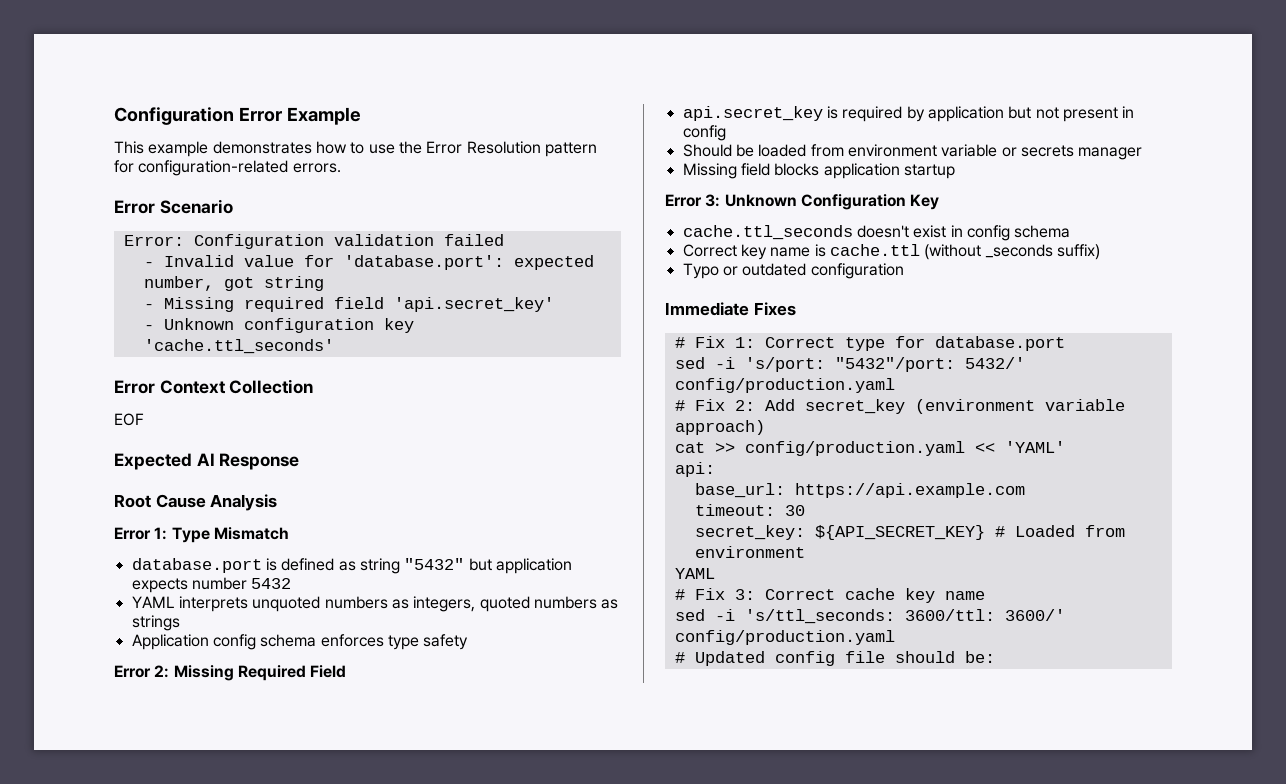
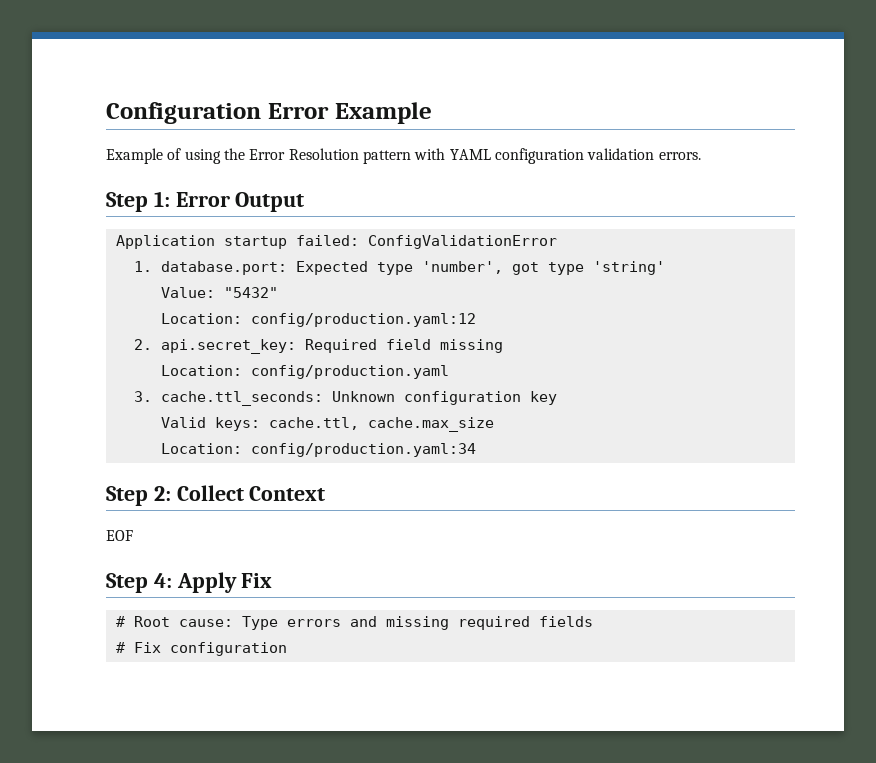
[114,141,597,157] [114,160,341,176] [114,199,233,214] [123,234,504,249] [143,255,594,270] [143,276,324,291] [143,297,554,312] [143,318,414,333] [143,339,334,354] [114,380,155,394] This example demonstrates how to use the Error Resolution pattern for configuration-related errors. // Error Scenario // Error: Configuration validation failed // - Invalid value for 'database.port': expected number, got string // - Missing required field 'api.secret_key' // - Unknown configuration key 'cache.ttl_seconds' // Error -> [106,148,701,164] [106,191,305,212] [115,235,557,249] [133,261,665,275] [160,287,278,298] [160,313,476,327] [133,339,503,354] [160,365,449,379] [133,391,557,406] [160,417,494,432] [160,443,476,457] [106,485,244,506] Example of using the Error Resolution pattern with YAML configuration validation errors. // Step 1: Error Output // Application startup failed: ConfigValidationError // 1. database.port: Expected type 'number', got type 'string' // Value: "5432" // Location: config/production.yaml:12 // 2. api.secret_key: Required field missing // Location: config/production.yaml // 3. cache.ttl_seconds: Unknown configuration key // Valid keys: cache.ttl, cache.max_size // Location: config/production.yaml:34 // Step 2: Collect
[229,379,314,394] Collection -> (326, 493) none
[114,453,300,470] [114,494,278,511] [114,527,289,543] [131,558,572,574] [131,577,292,593] [131,596,619,612] [131,615,180,631] [131,634,469,650] [114,665,347,681] [682,106,1135,122] [682,125,726,141] [682,144,1143,160] [682,163,955,179] [665,194,940,210] [682,225,1071,241] [682,244,1100,260] [682,263,904,279] [665,302,796,316] [674,336,1065,351] [674,357,1025,372] [674,378,895,393] [674,399,1125,414] [674,420,765,435] [674,441,1065,456] [674,462,715,477] [694,483,1025,498] [694,504,805,516] [694,525,1125,540] [694,546,805,558] [674,568,715,579] [674,588,985,603] [674,609,1065,624] [674,630,895,645] [674,651,995,666] Expected AI Response // Root Cause Analysis // Error 1: Type Mismatch // database.port is defined as string "5432" but application expects number 5432 // YAML interprets unquoted numbers as integers, quoted numbers as strings // Application config schema enforces type safety // Error 2: Missing Required Field // api.secret_key is required by application but not present in config // Should be loaded from environment variable or secrets manager // Missing field blocks application startup // Error 3: Unknown Configuration Key // cache.ttl_seconds doesn't exist in config schema // Correct key name is cache.ttl (without _seconds suffix) // Typo or outdated configuration // Immediate Fixes // # Fix 1: Correct type for database.port // sed -i 's/port: "5432"/port: 5432/' config/production.yaml // # Fix 2: Add secret_key (environment variable approach) // cat >> config/production.yaml << 'YAML' // api: // base_url: https://api.example.com // timeout: 30 // secret_key: ${API_SECRET_KEY} # Loaded from environment // YAML // # Fix 3: Correct cache key name // sed -i 's/ttl_seconds: 3600/ttl: 3600/' config/production.yaml // # Updated config file should be: -> [106,572,273,593] [115,616,593,630] [115,642,287,656] Step 4: Apply Fix // # Root cause: Type errors and missing required fields // # Fix configuration

